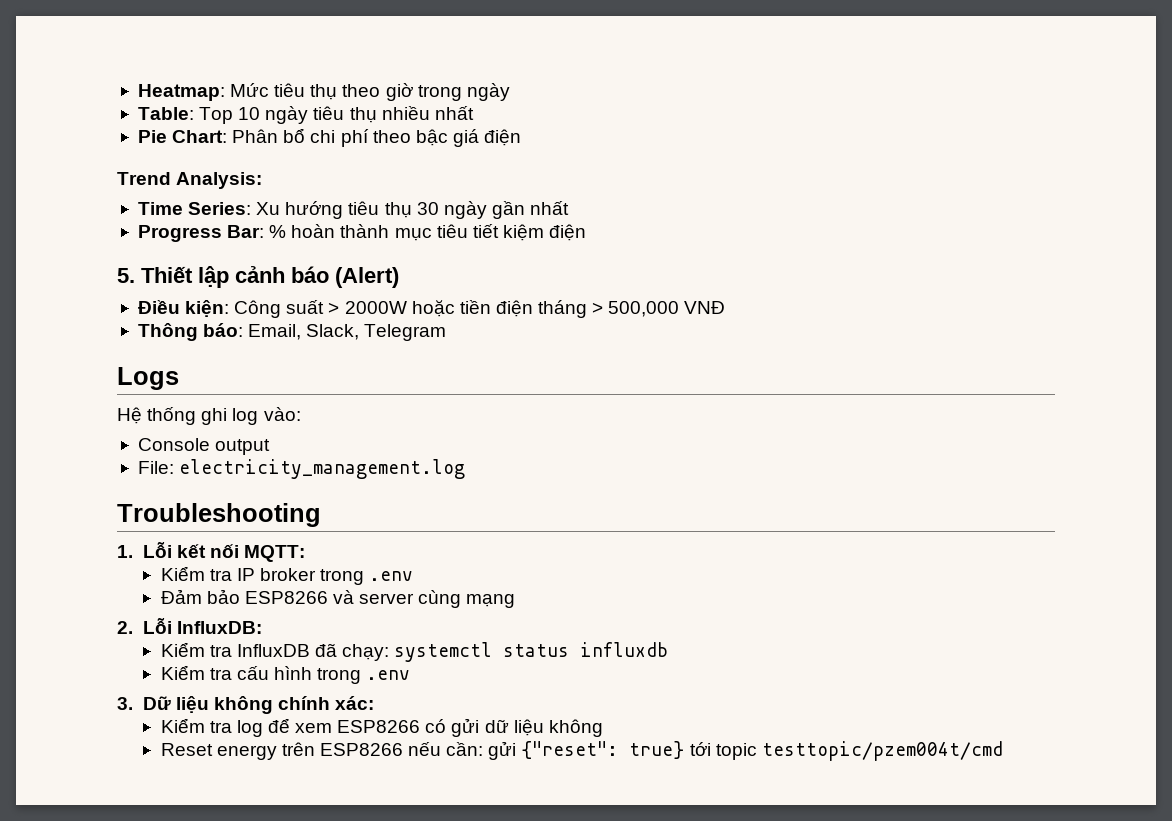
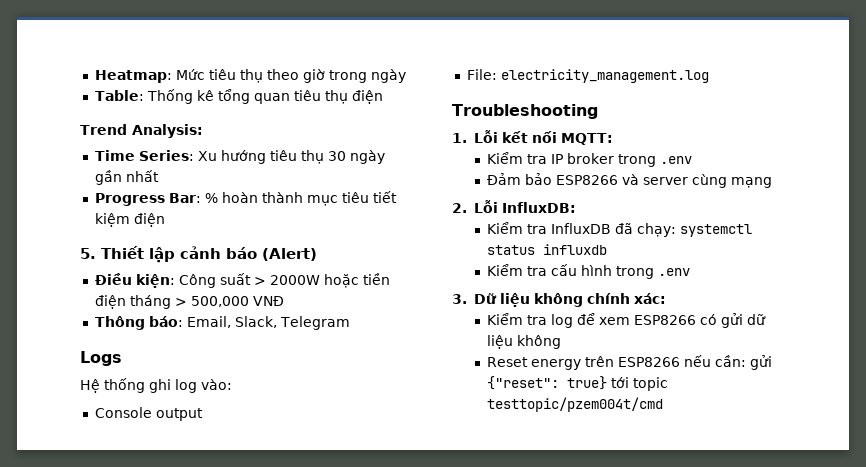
[199,106,474,124] [137,128,479,147] Top 10 ngày tiêu thụ nhiều nhất // Pie Chart: Phân bổ chi phí theo bậc giá -> [146,89,348,104] Thống kê tổng quan tiêu thụ

